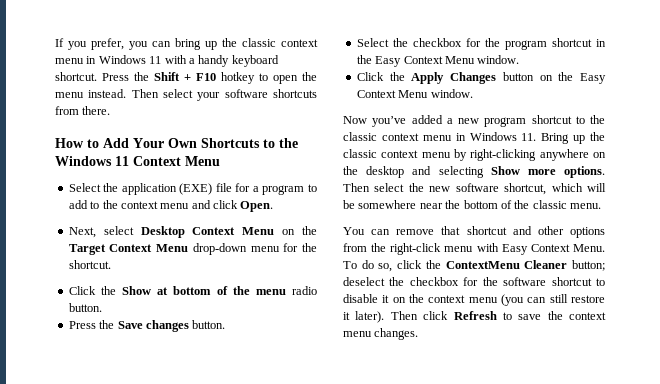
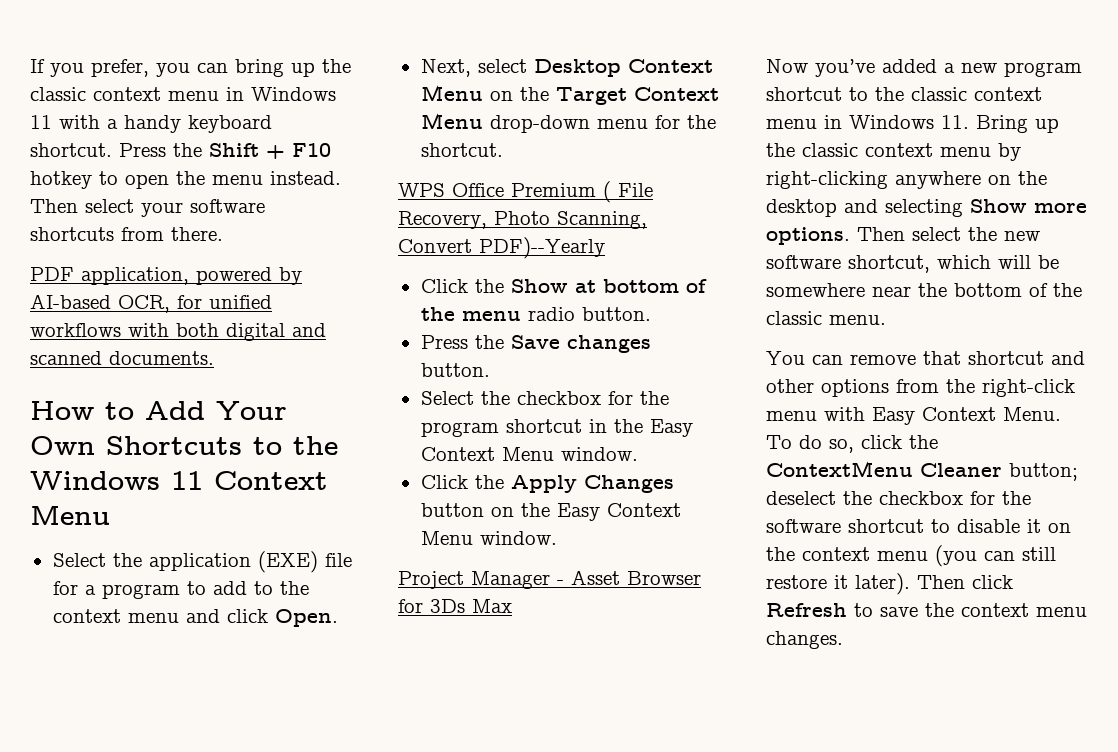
(111, 110) none -> [30,267,302,285] [30,294,272,313] [30,323,326,341] [30,351,214,365] // PDF application, powered by AI-based OCR, for unified workflows with both digital and scanned documents.
(111, 264) none -> [398,181,653,203] [398,211,647,229] [398,237,605,259] // WPS Office Premium ( File Recovery, Photo Scanning, Convert PDF)--Yearly
(473, 93) none -> [398,570,701,589] [398,599,512,613] // Project Manager - Asset Browser for 3Ds Max

